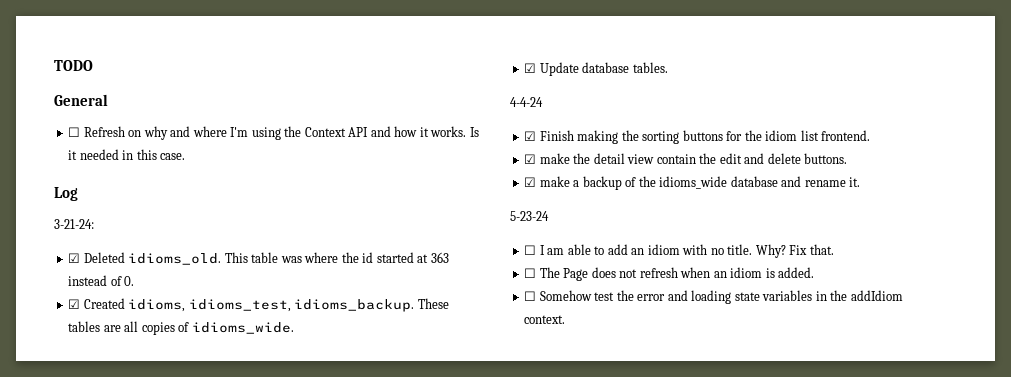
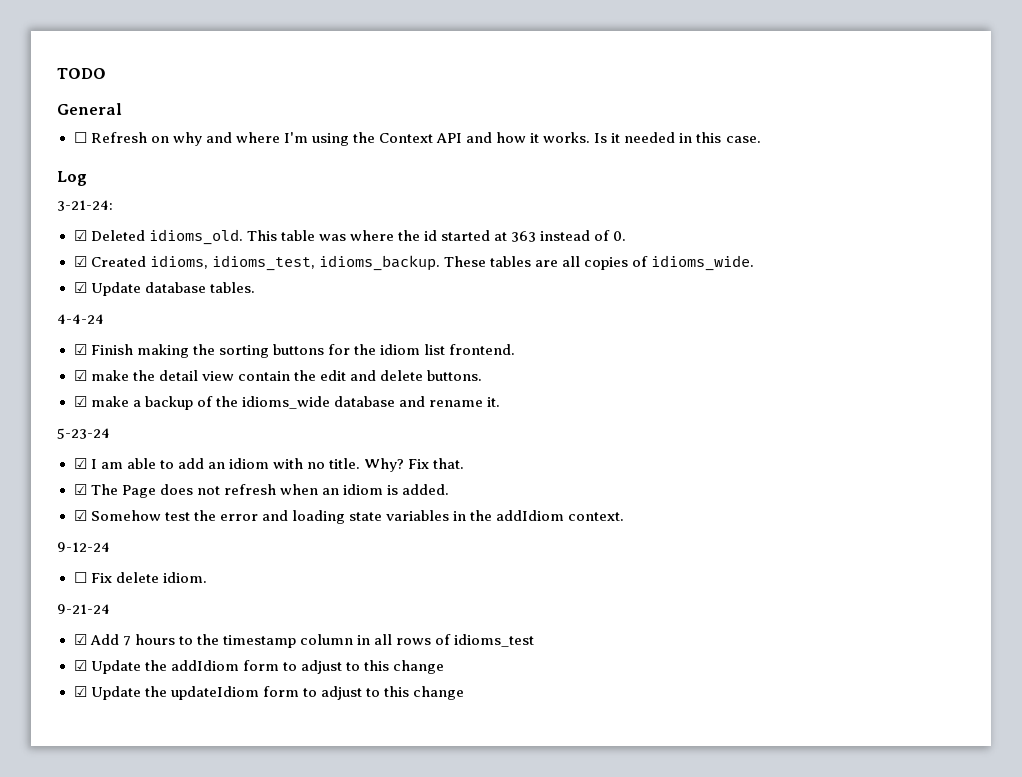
[524,245,537,255] ☐ -> [73,458,87,469] ☑
[524,268,537,278] ☐ -> [73,484,87,495] ☑
[524,291,537,301] ☐ -> [73,510,87,521] ☑
(566, 319) none -> [57,542,110,552] [73,572,207,583] [57,604,110,614] [73,634,535,648] [73,660,444,674] [73,686,464,700] // 9-12-24 // ☐ Fix delete idiom. // 9-21-24 // ☑ Add 7 hours to the timestamp column in all rows of idioms_test // ☑ Update the addIdiom form to adjust to this change // ☑ Update the updateIdiom form to adjust to this change

